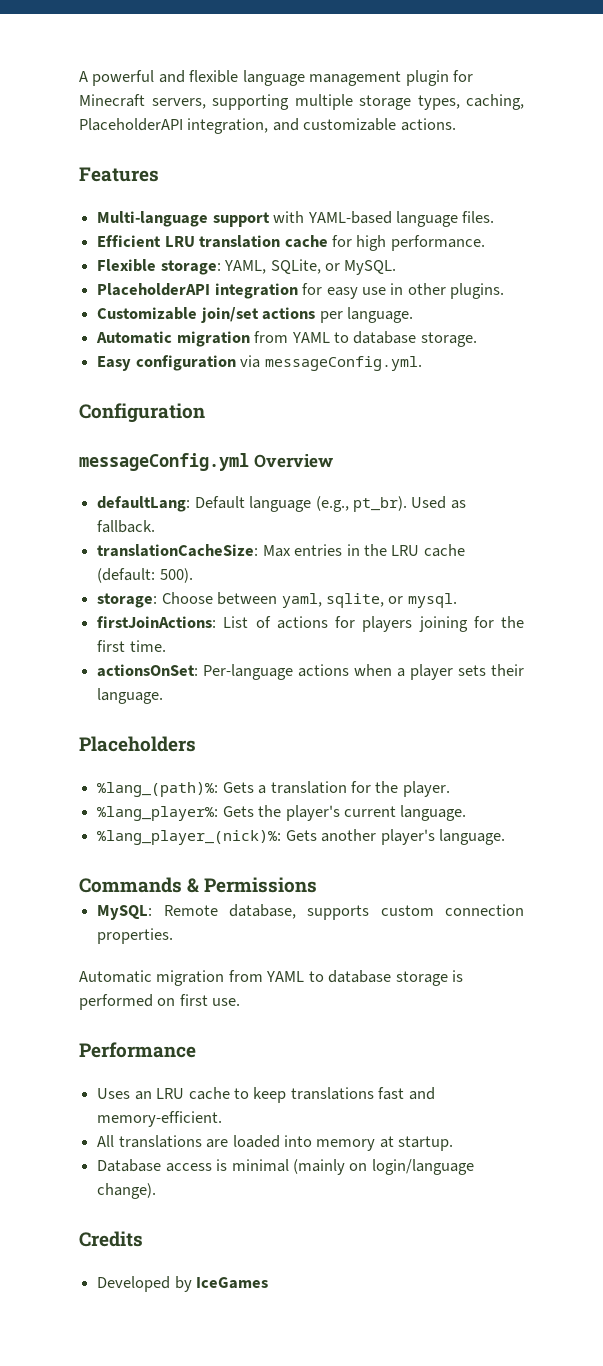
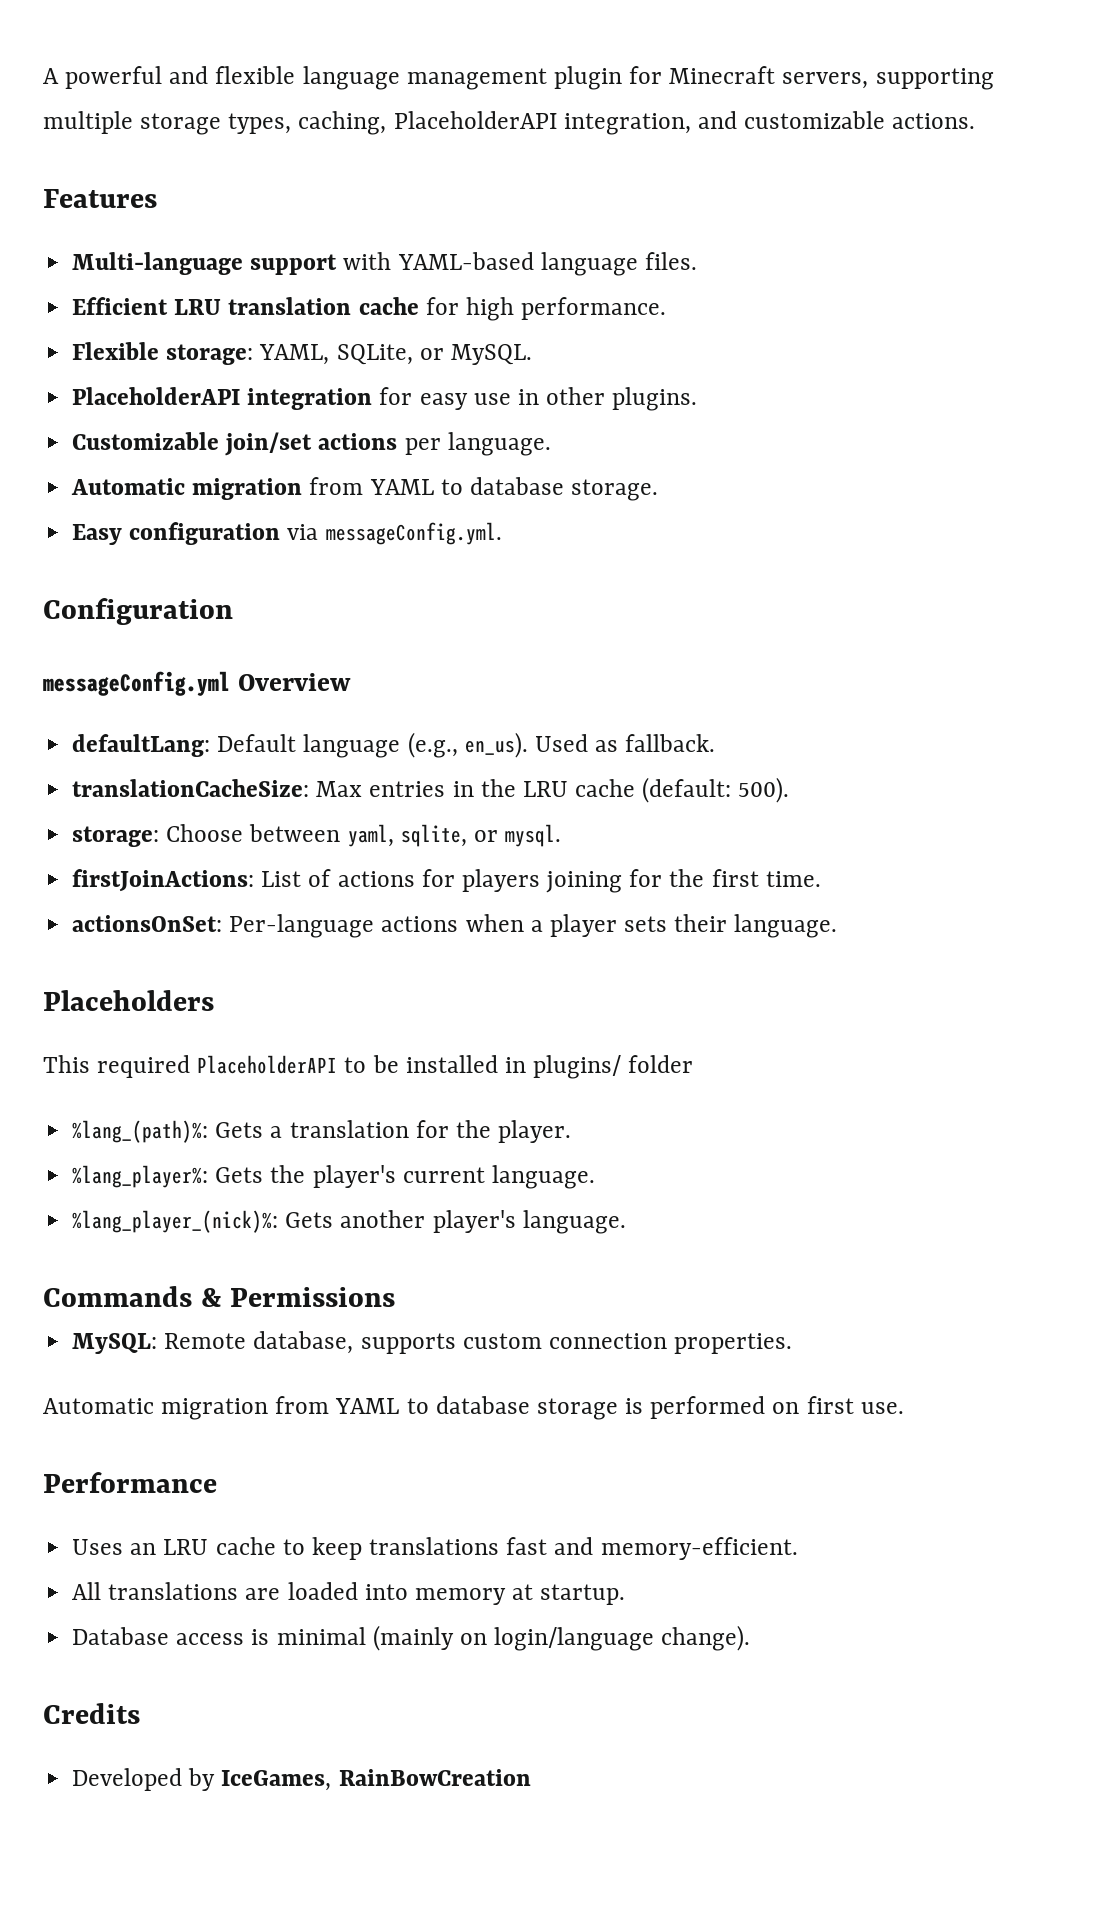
[352,496,407,512] pt_br). -> [464,732,528,758] en_us).
(196, 744) none -> [43,1055,694,1079] // This required PlaceholderAPI to be installed in plugins/ folder
[196,1277,269,1289] IceGames -> [221,1769,531,1791] IceGames, RainBowCreation

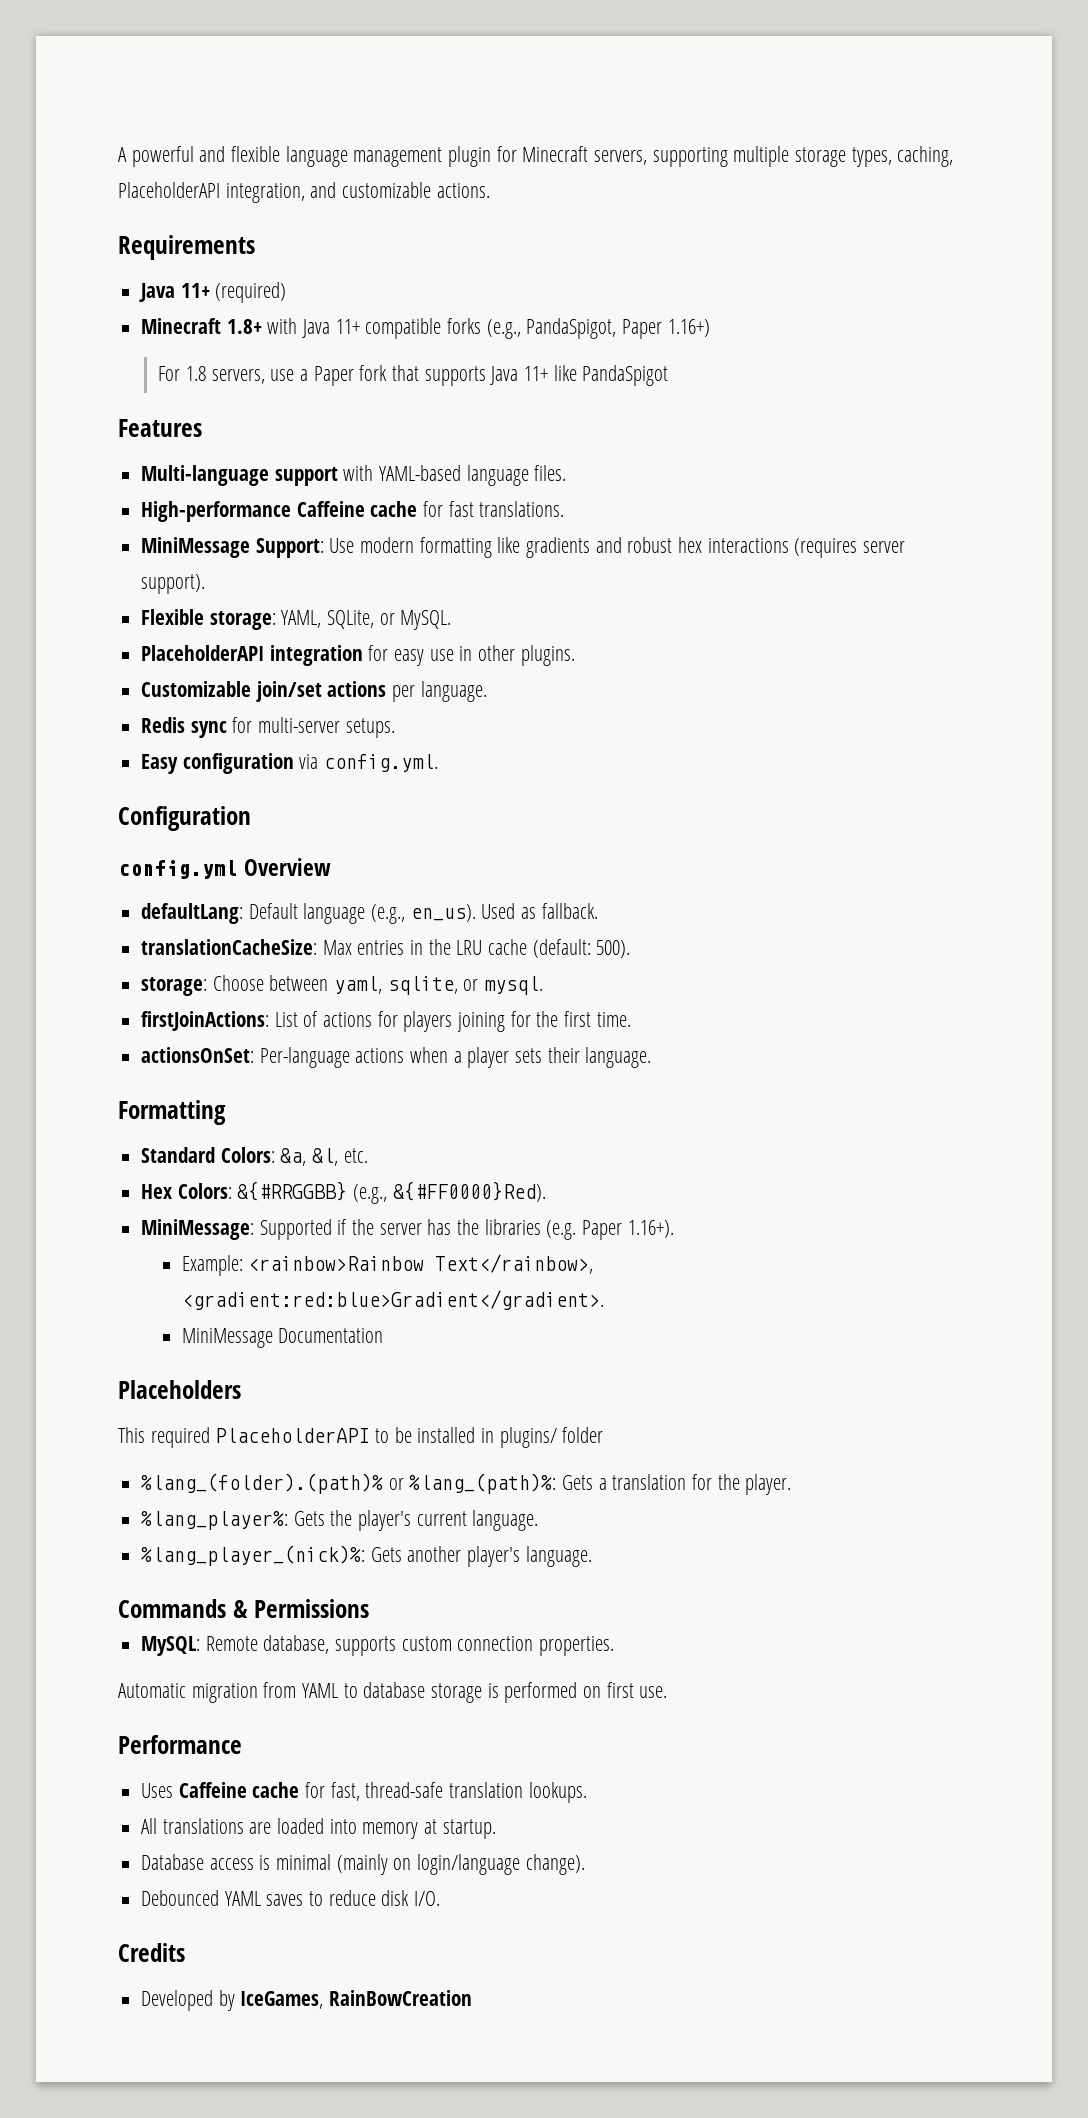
(976, 121) none -> [118,235,255,260] [139,282,287,303] [141,318,710,339] [158,365,669,386] // Requirements // Java 11+ (required) // Minecraft 1.8+ with Java 11+ compatible forks (e.g., PandaSpigot, Paper 1.16+) // For 1.8 servers, use a Paper fork that supports Java 11+ like PandaSpigot
[72,297,667,321] Efficient LRU translation cache for high performance. -> [141,501,565,522] [141,537,906,558] [141,574,206,594] High-performance Caffeine cache for fast translations. // MiniMessage Support: Use modern formatting like gradients and robust hex interactions (requires server support).
[71,477,659,501] Automatic migration from YAML to database storage. -> [141,717,395,738] Redis sync for multi-server setups.
[325,522,502,545] messageConfig.yml. -> [324,754,439,772] config.yml.
[43,671,230,696] messageConfig.yml -> [118,860,238,879] config.yml
(838, 926) none -> [118,1100,226,1125] [141,1147,368,1166] [141,1181,546,1204] [141,1219,674,1240] [181,1254,594,1276] [181,1290,604,1310] [181,1328,384,1348] // Formatting // Standard Colors: &a, &l, etc. // Hex Colors: &{#RRGGBB} (e.g., &{#FF0000}Red). // MiniMessage: Supported if the server has the libraries (e.g. Paper 1.16+). // Example: <rainbow>Rainbow Text</rainbow>, <gradient:red:blue>Gradient</gradient>. // MiniMessage Documentation
(694, 1064) none -> [141,1473,404,1494] %lang_(folder).(path)% or
[130,1537,798,1560] an LRU cache to keep translations fast and memory-efficient. -> [178,1782,587,1803] Caffeine cache for fast, thread-safe translation lookups.
(751, 1638) none -> [141,1890,441,1906] // Debounced YAML saves to reduce disk I/O.

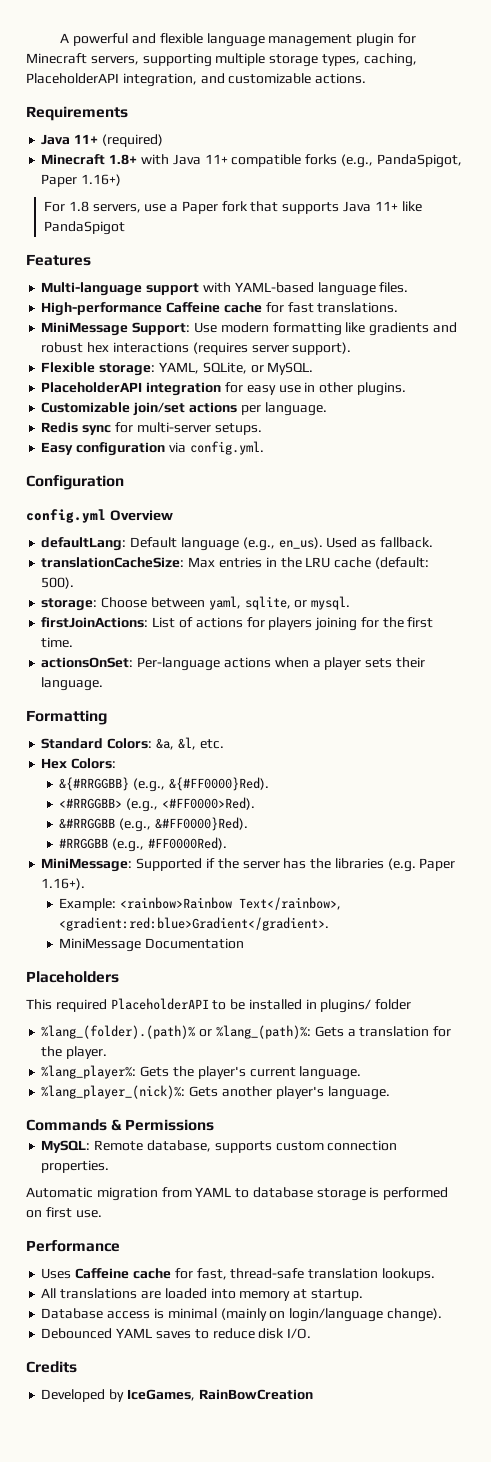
(232, 1191) none -> (117, 763) //
(546, 1191) none -> [59,797,255,812] [59,817,248,832] [59,837,227,852] // <#RRGGBB> (e.g., <#FF0000>Red). // &#RRGGBB (e.g., &#FF0000}Red). // #RRGGBB (e.g., #FF0000Red).

